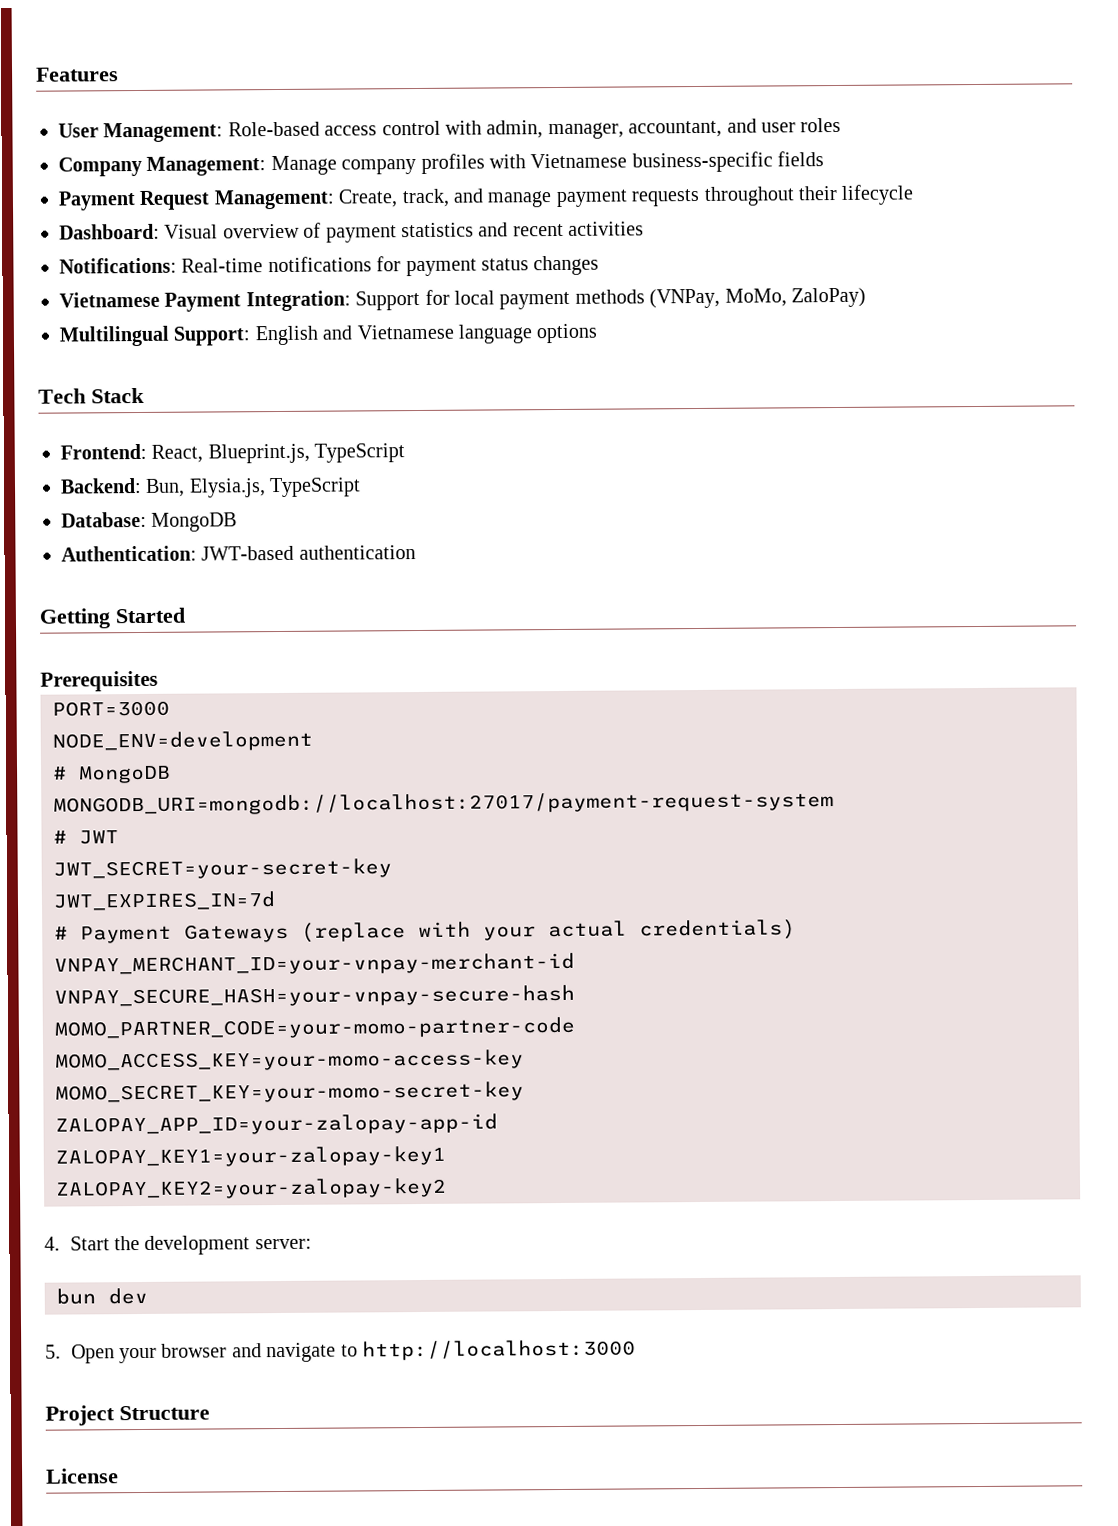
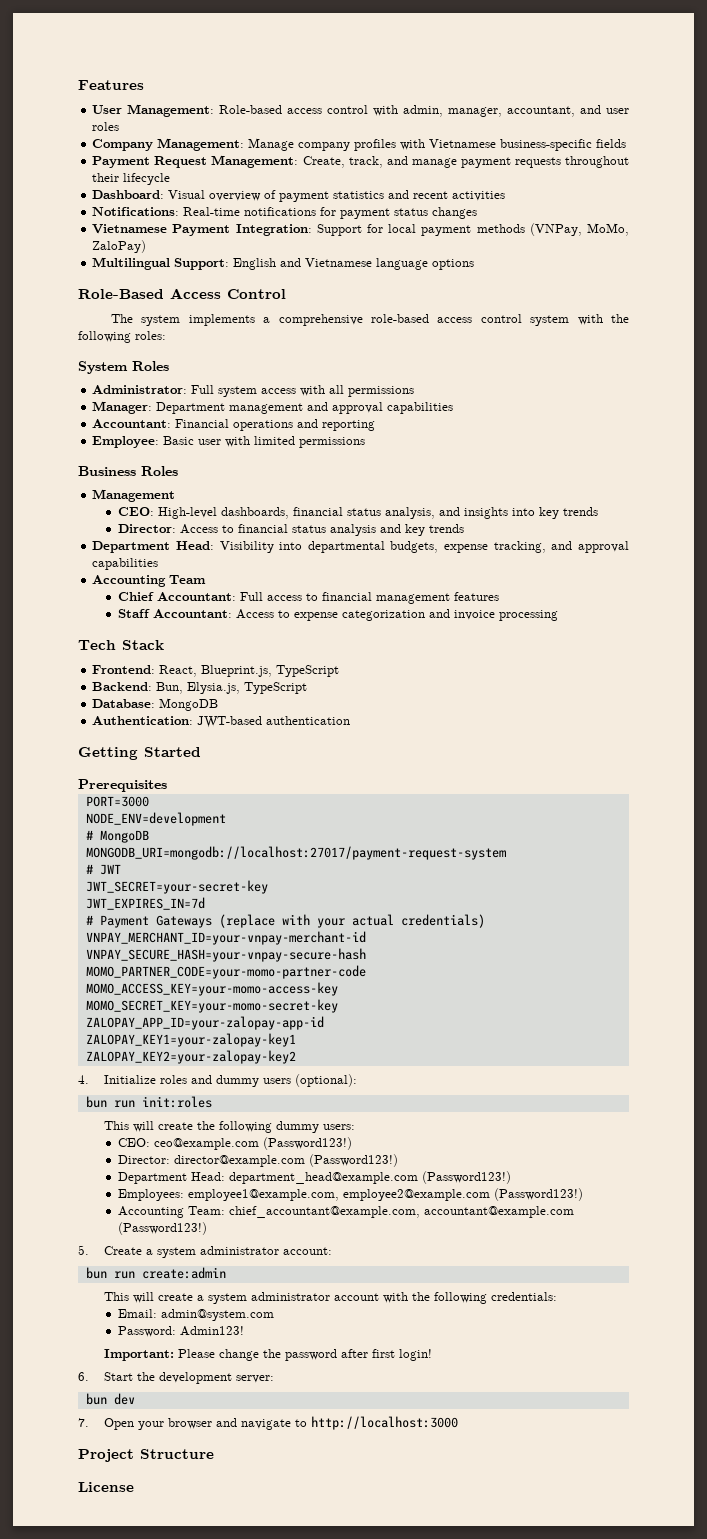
(598, 333) none -> [78,288,286,299] [110,314,629,326] [78,331,166,343] [78,361,169,374] [92,385,415,397] [92,401,454,414] [92,419,376,431] [92,436,366,448] [78,466,178,476] [92,489,176,502] [118,507,599,519] [118,524,465,536] [92,541,629,553] [92,558,159,570] [92,575,207,587] [118,592,500,604] [118,609,559,621] // Role-Based Access Control // The system implements a comprehensive role-based access control system with the following roles: // System Roles // Administrator: Full system access with all permissions // Manager: Department management and approval capabilities // Accountant: Financial operations and reporting // Employee: Basic user with limited permissions // Business Roles // Management // CEO: High-level dashboards, financial status analysis, and insights into key trends // Director: Access to financial status analysis and key trends // Department Head: Visibility into departmental budgets, expense tracking, and approval capabilities // Accounting Team // Chief Accountant: Full access to financial management features // Staff Accountant: Access to expense categorization and invoice processing
(60, 1243) none -> [103,1074,357,1087] [85,1096,212,1108] [103,1121,355,1133] [118,1137,353,1150] [118,1154,399,1167] [118,1171,512,1184] [118,1188,584,1201] [118,1206,575,1218] [118,1222,208,1235] [78,1245,332,1258] [85,1267,226,1279] [103,1292,557,1304] [118,1309,275,1321] [118,1326,245,1337] [103,1349,432,1361] [78,1372,89,1381] Initialize roles and dummy users (optional): // bun run init:roles // This will create the following dummy users: // CEO: ceo@example.com (Password123!) // Director: director@example.com (Password123!) // Department Head: department_head@example.com (Password123!) // Employees: employee1@example.com, employee2@example.com (Password123!) // Accounting Team: chief_accountant@example.com, accountant@example.com (Password123!) // 5. Create a system administrator account: // bun run create:admin // This will create a system administrator account with the following credentials: // Email: admin@system.com // Password: Admin123! // Important: Please change the password after first login! // 6.
[45,1344,61,1359] 5. -> [78,1418,89,1427] 7.

